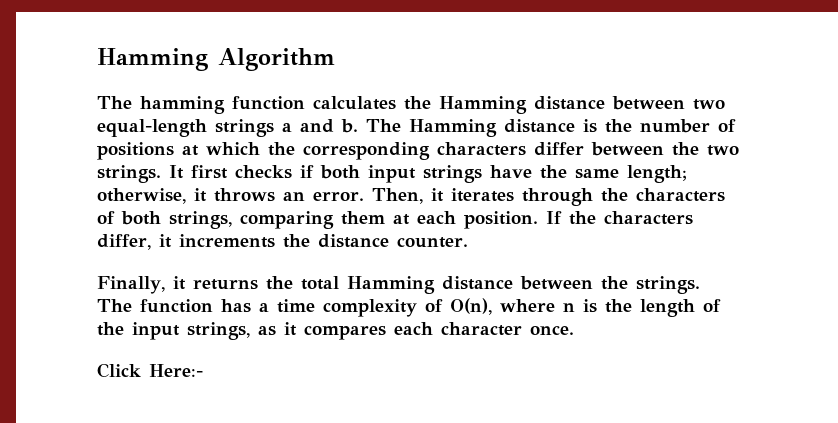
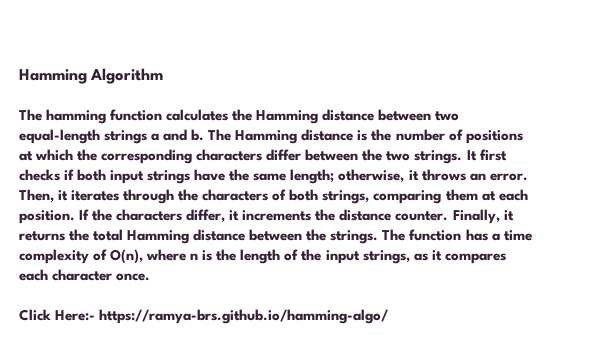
(468, 242) // -> (449, 216) none
(203, 370) none -> [99,309,389,324] https://ramya-brs.github.io/hamming-algo/

